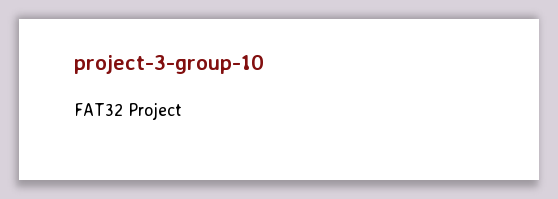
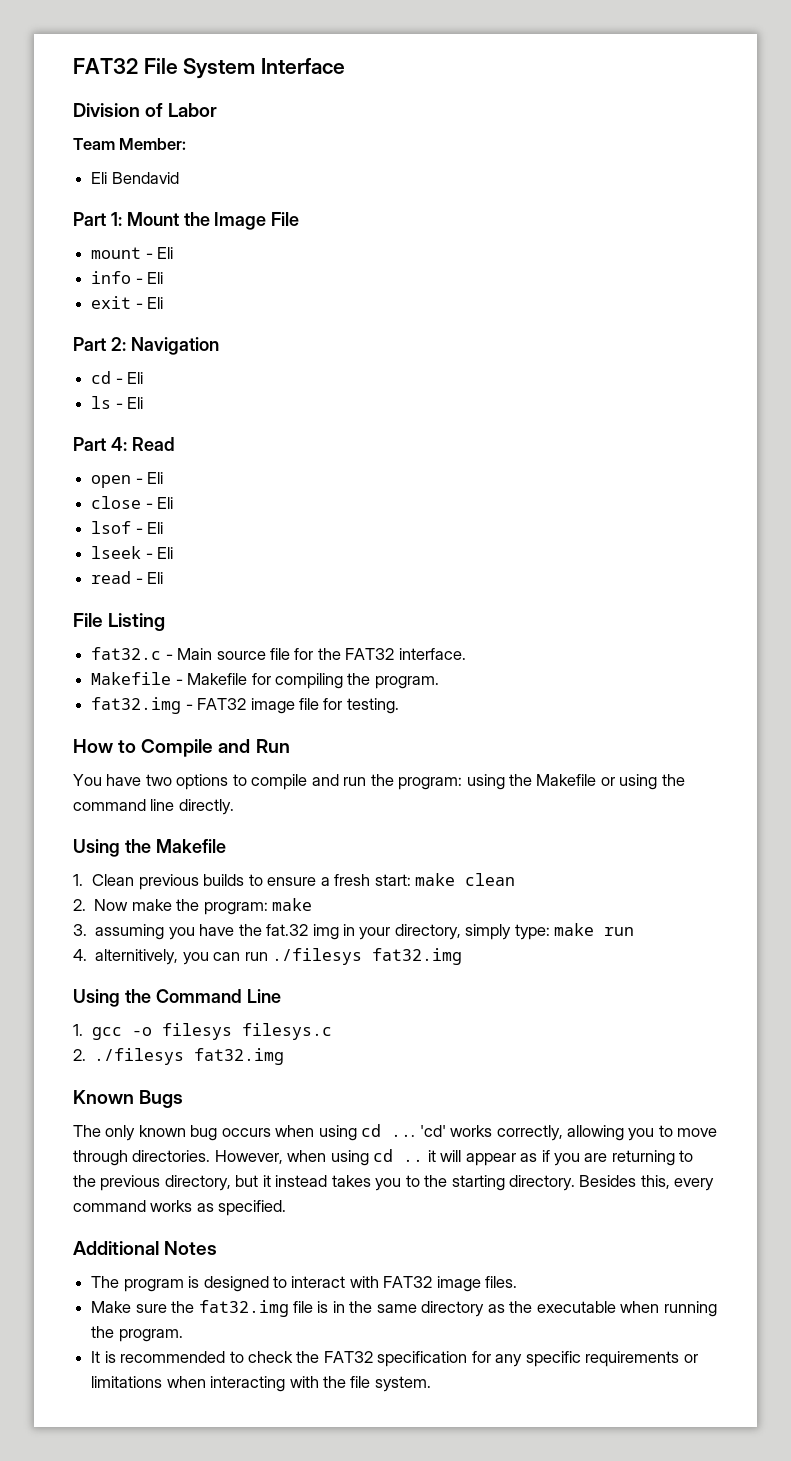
[74,54,264,74] [74,102,182,120] project-3-group-10 // FAT32 Project -> [73,58,346,79] [73,103,218,117] [73,138,187,150] [91,172,179,184] [73,212,300,230] [91,247,174,259] [91,271,164,284] [91,296,164,309] [73,337,219,355] [91,371,144,384] [91,396,144,409] [73,437,175,451] [91,472,164,488] [91,496,174,509] [91,521,164,534] [91,546,174,559] [91,571,164,584] [73,613,166,631] [91,647,466,660] [91,672,439,689] [91,697,399,714] [73,739,290,757] [73,774,685,790] [73,799,234,815] [73,839,226,857] [73,873,516,890] [73,898,313,915] [73,923,635,940] [73,948,463,965] [73,989,281,1007] [73,1023,333,1040] [73,1048,285,1065] [73,1090,184,1108] [73,1124,718,1141] [73,1149,694,1166] [73,1175,715,1191] [73,1200,287,1216] [73,1241,218,1255] [91,1276,518,1292] [91,1300,717,1317] [91,1326,183,1342] [91,1351,698,1367] [91,1376,431,1392] FAT32 File System Interface // Division of Labor // Team Member: // Eli Bendavid // Part 1: Mount the Image File // mount - Eli // info - Eli // exit - Eli // Part 2: Navigation // cd - Eli // ls - Eli // Part 4: Read // open - Eli // close - Eli // lsof - Eli // lseek - Eli // read - Eli // File Listing // fat32.c - Main source file for the FAT32 interface. // Makefile - Makefile for compiling the program. // fat32.img - FAT32 image file for testing. // How to Compile and Run // You have two options to compile and run the program: using the Makefile or using the command line directly. // Using the Makefile // 1. Clean previous builds to ensure a fresh start: make clean // 2. Now make the program: make // 3. assuming you have the fat.32 img in your directory, simply type: make run // 4. alternitively, you can run ./filesys fat32.img // Using the Command Line // 1. gcc -o filesys filesys.c // 2. ./filesys fat32.img // Known Bugs // The only known bug occurs when using cd ... 'cd' works correctly, allowing you to move through directories. However, when using cd .. it will appear as if you are returning to the previous directory, but it instead takes you to the starting directory. Besides this, every command works as specified. // Additional Notes // The program is designed to interact with FAT32 image files. // Make sure the fat32.img file is in the same directory as the executable when running the program. // It is recommended to check the FAT32 specification for any specific requirements or limitations when interacting with the file system.

